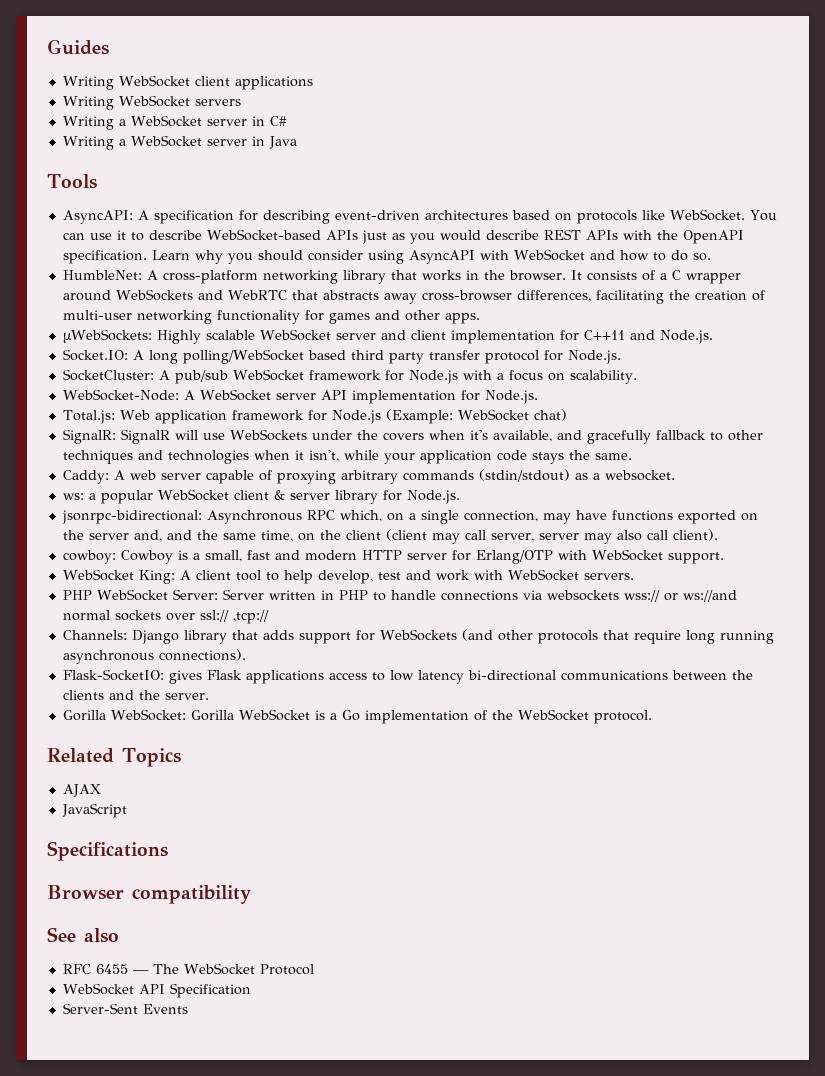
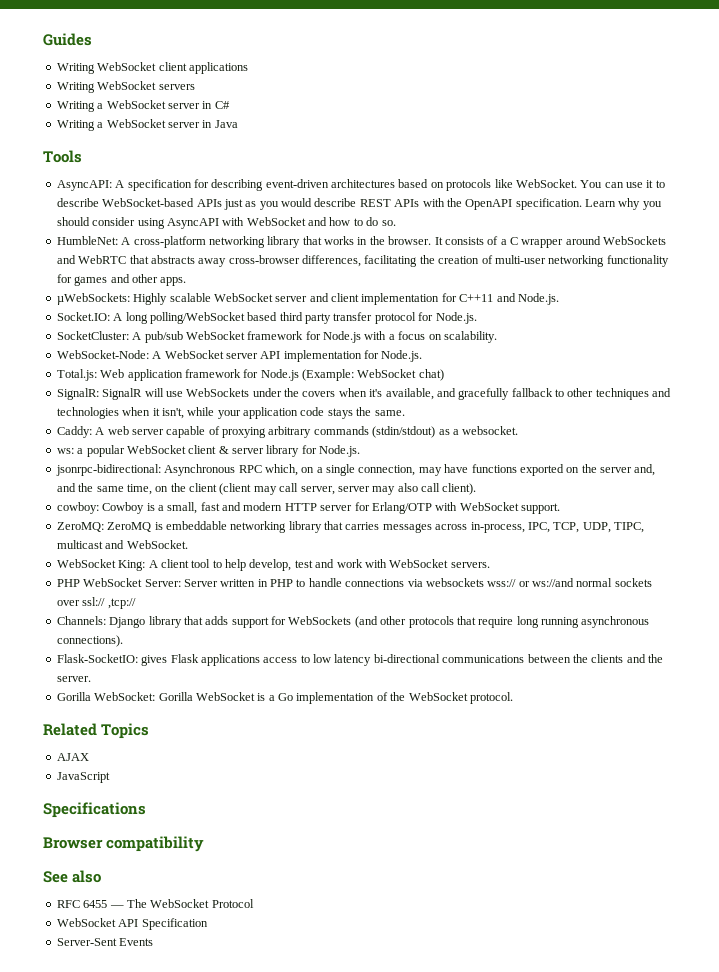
(724, 558) none -> [56,521,644,533] [56,540,188,549] // ZeroMQ: ZeroMQ is embeddable networking library that carries messages across in-process, IPC, TCP, UDP, TIPC, multicast and WebSocket.

